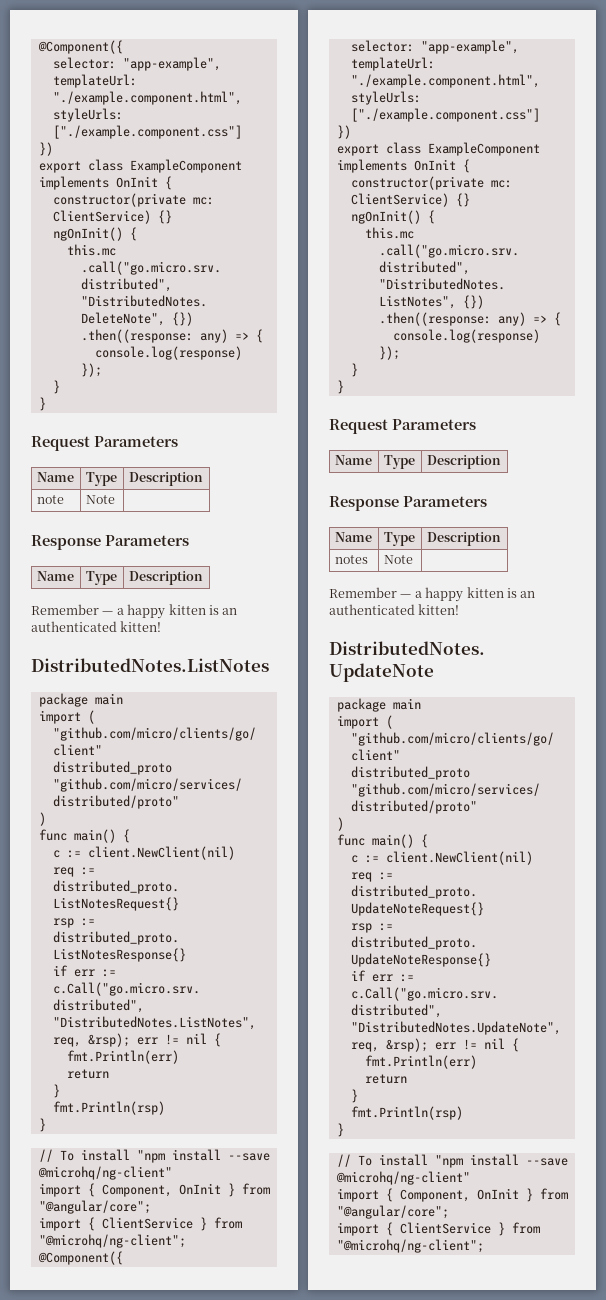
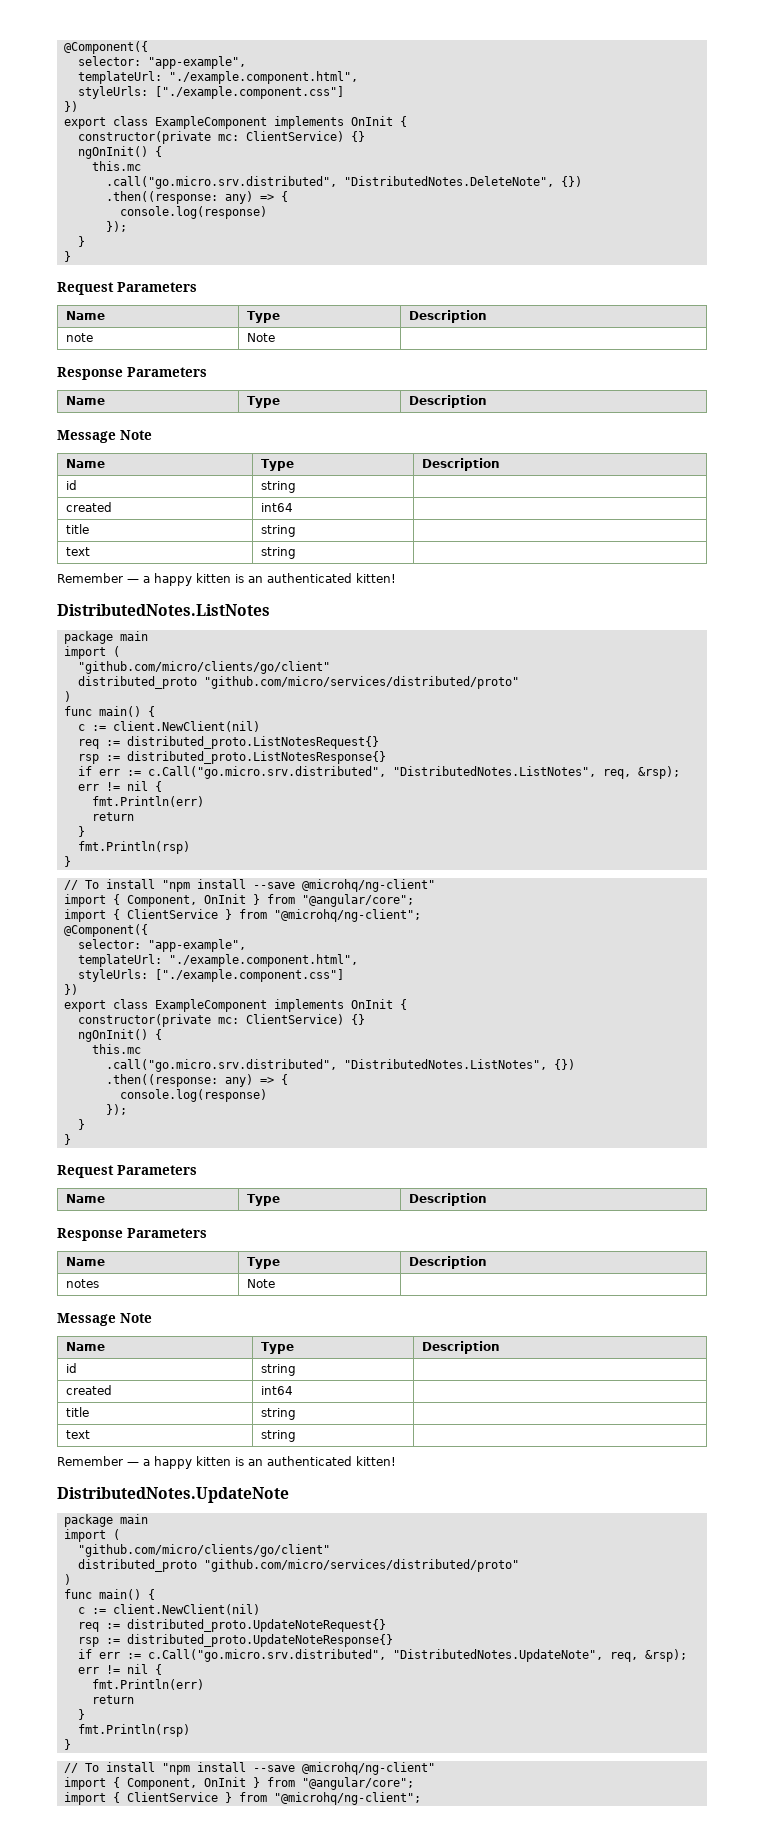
(203, 578) none -> [57,430,152,443] [65,459,105,468] [260,459,294,471] [421,458,500,471] [65,480,77,490] [260,481,296,493] [65,502,112,512] [260,503,293,512] [65,524,89,534] [260,525,296,537] [65,547,90,556] [260,547,296,559] // Message Note // Name | Type | Description // id | string | // created | int64 | // title | string | // text | string |
(413, 559) none -> [57,1313,152,1326] [65,1342,105,1351] [260,1342,294,1354] [421,1341,500,1354] [65,1363,77,1373] [260,1364,296,1376] [65,1385,112,1395] [260,1386,293,1395] [65,1407,89,1417] [260,1408,296,1420] [65,1430,90,1439] [260,1430,296,1442] // Message Note // Name | Type | Description // id | string | // created | int64 | // title | string | // text | string |

